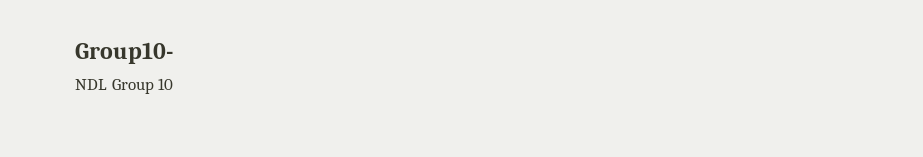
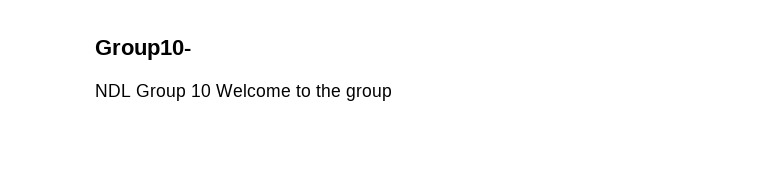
(174, 84) none -> [216,84,392,101] Welcome to the group

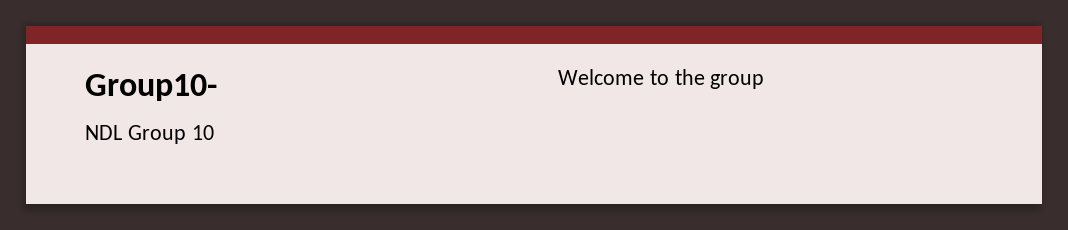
(211, 90) none -> (214, 132) //

